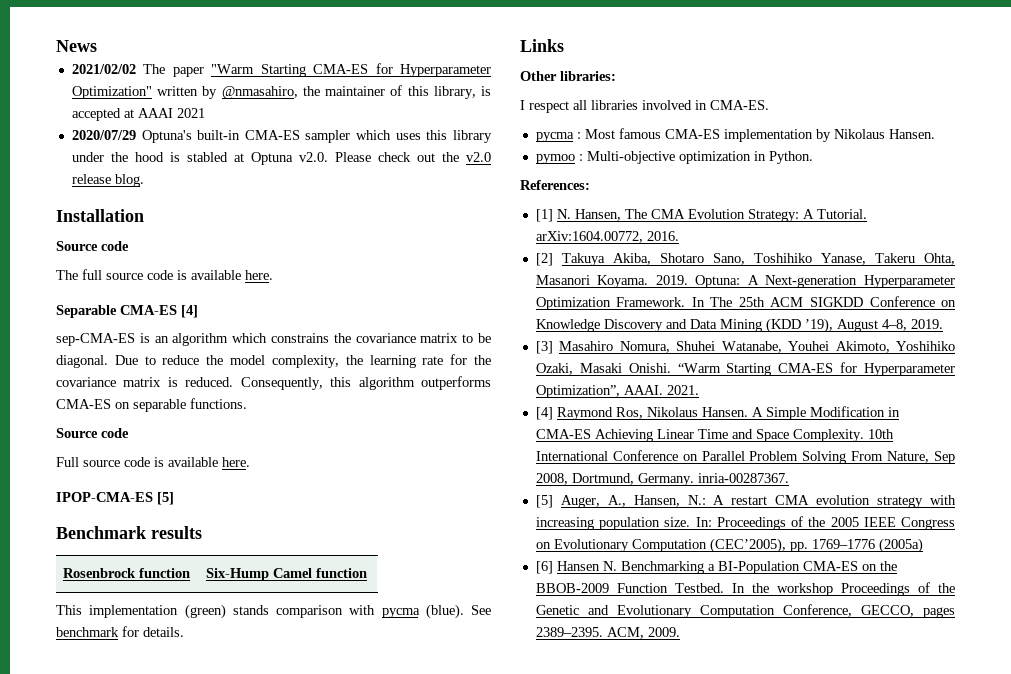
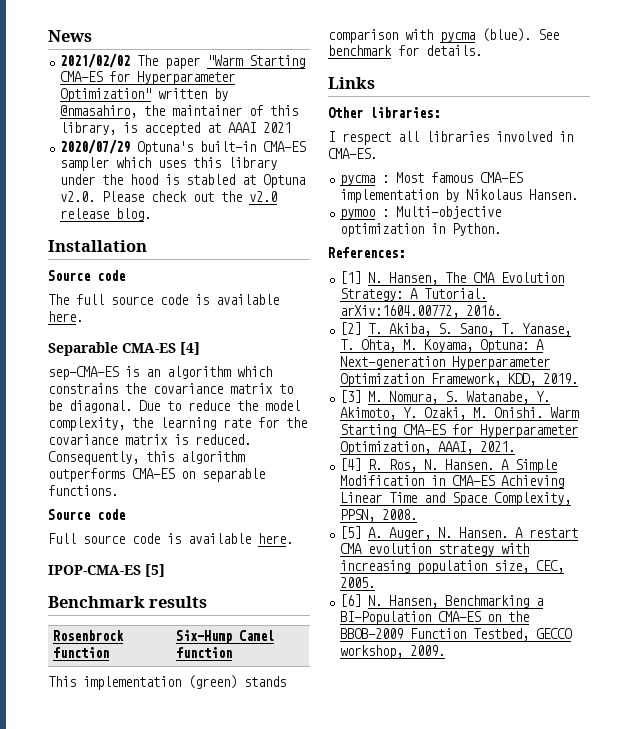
[561,253,955,266] [535,275,688,288] Takuya Akiba, Shotaro Sano, Toshihiko Yanase, Takeru Ohta, Masanori Koyama. 2019. -> [368,323,572,336] [340,339,474,352] T. Akiba, S. Sano, T. Yanase, T. Ohta, M. Koyama,
[616,296,956,307] [535,318,943,333] [535,341,955,354] [535,362,955,376] [535,385,663,398] Framework. In The 25th ACM SIGKDD Conference on Knowledge Discovery and Data Mining (KDD ’19), August 4–8, 2019. // [3] Masahiro Nomura, Shuhei Watanabe, Youhei Akimoto, Yoshihiko Ozaki, Masaki Onishi. “Warm Starting CMA-ES for Hyperparameter Optimization”, AAAI. -> [431,373,579,386] [340,390,551,404] [340,407,580,420] [340,424,579,438] [340,441,474,455] Framework, KDD, 2019. // [3] M. Nomura, S. Watanabe, Y. Akimoto, Y. Ozaki, M. Onishi. Warm Starting CMA-ES for Hyperparameter Optimization, AAAI,
[556,407,698,420] Raymond Ros, Nikolaus -> [368,459,439,472] R. Ros, N.
[792,429,894,442] [535,450,956,464] [535,473,789,486] [535,495,706,508] Complexity. 10th International Conference on Parallel Problem Solving From Nature, Sep 2008, Dortmund, Germany. inria-00287367. // [5] Auger, A., Hansen, N.: -> [494,492,572,506] [340,509,418,522] [340,526,509,540] Complexity, PPSN, 2008. // [5] A. Auger, N. Hansen.
[664,516,955,530] [535,538,923,553] size. In: Proceedings of the 2005 IEEE Congress on Evolutionary Computation (CEC’2005), pp. 1769–1776 (2005a) -> [494,560,565,573] [340,577,376,588] size, CEC, 2005.
[556,561,617,571] Hansen N. -> [368,595,439,608] N. Hansen,
[674,582,955,596] [535,604,955,618] [535,627,644,639] Testbed. In the workshop Proceedings of the Genetic and Evolutionary Computation Conference, GECCO, pages 2389–2395. ACM, -> [473,628,573,641] [340,645,404,659] Testbed, GECCO workshop,

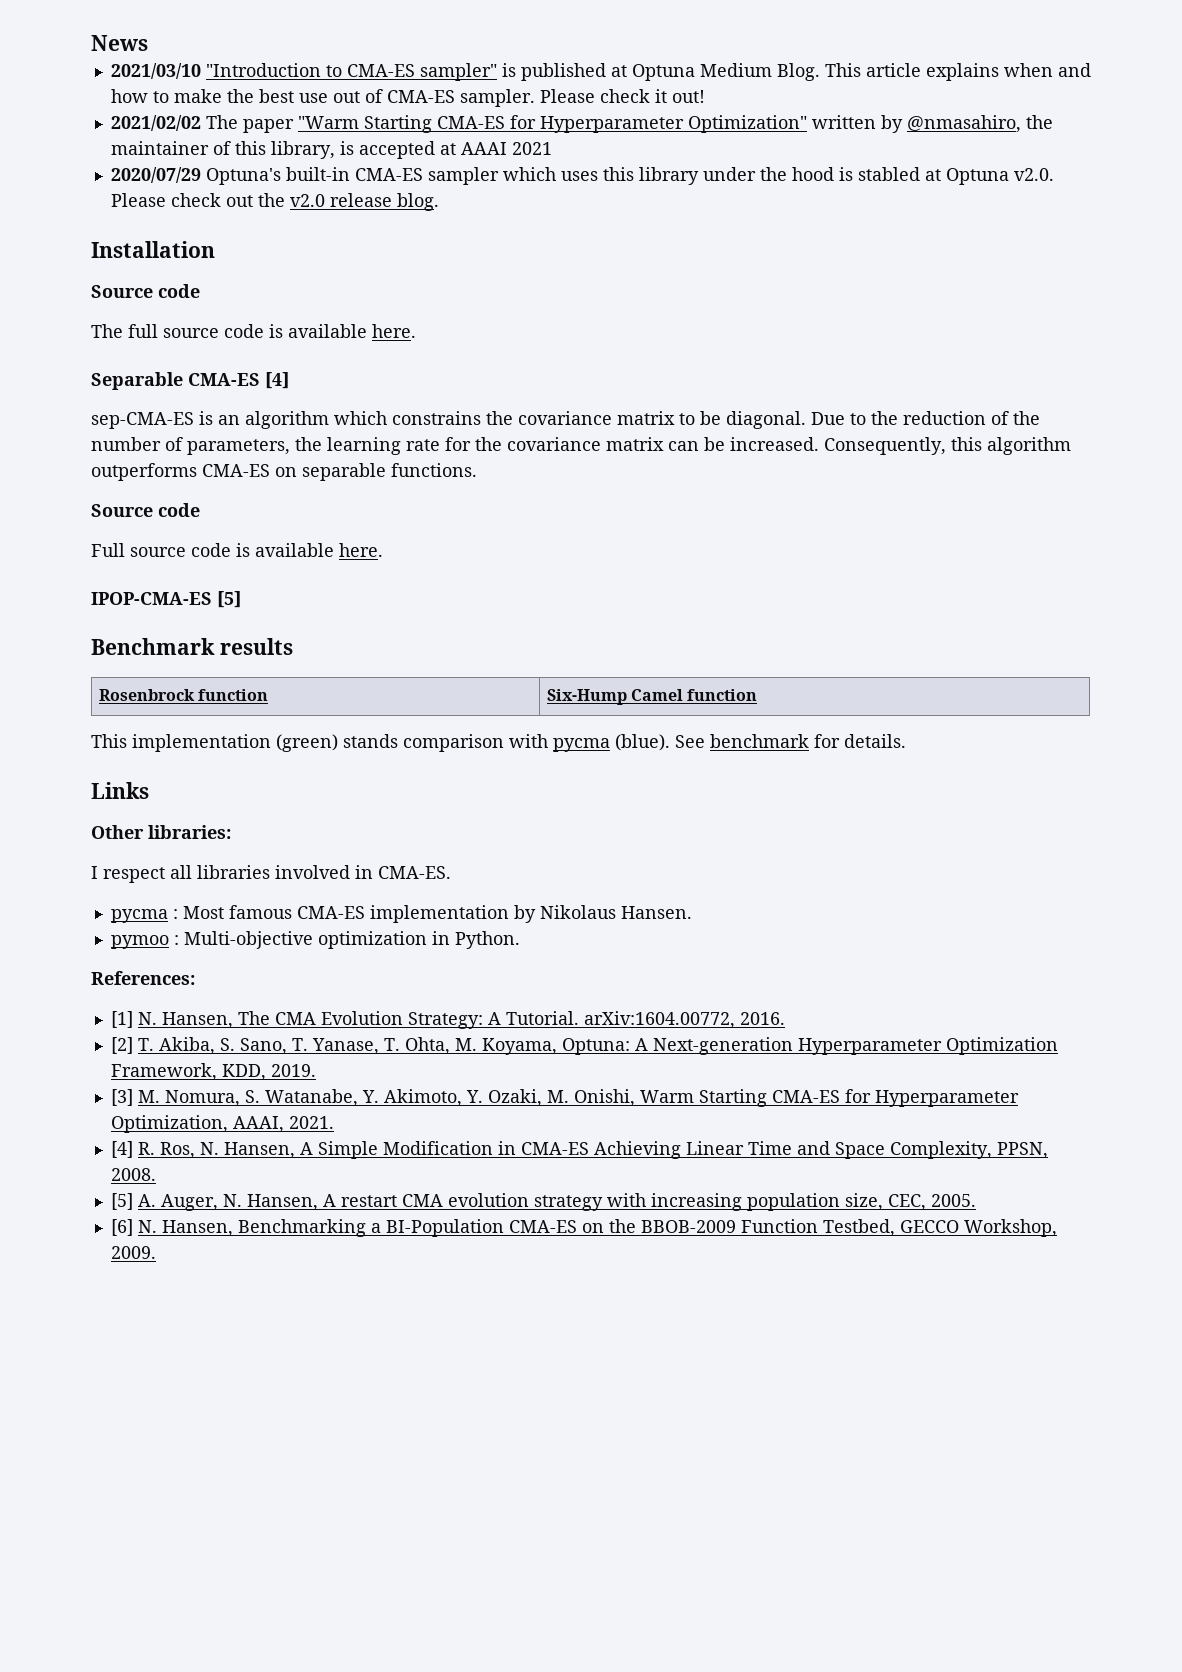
(92, 36) none -> [110,63,1091,81] [110,89,705,107] // 2021/03/10 "Introduction to CMA-ES sampler" is published at Optuna Medium Blog. This article explains when and how to make the best use out of CMA-ES sampler. Please check it out!
[188,400,300,411] [48,417,125,431] reduce the model complexity, -> [871,411,1040,425] [91,437,290,455] the reduction of the number of parameters,
[174,434,251,445] is reduced. -> [668,437,819,451] can be increased.
[494,407,544,418] Onishi. -> [573,1089,635,1107] Onishi,
[445,459,495,470] Hansen. -> [223,1142,295,1159] Hansen,
[459,527,509,538] Hansen. -> [246,1194,318,1211] Hansen,
[340,645,404,659] workshop, -> [963,1219,1057,1237] Workshop,

